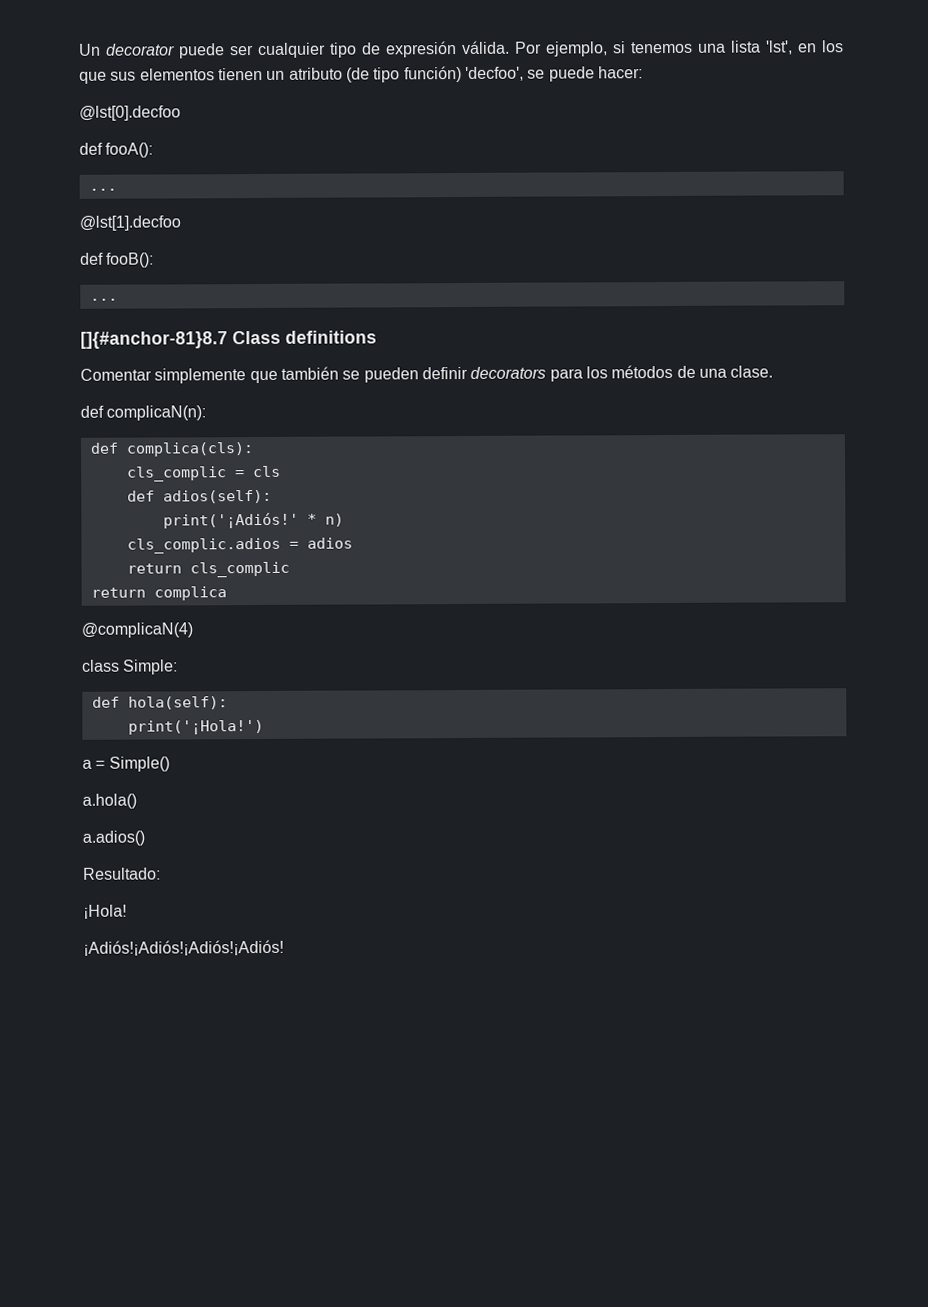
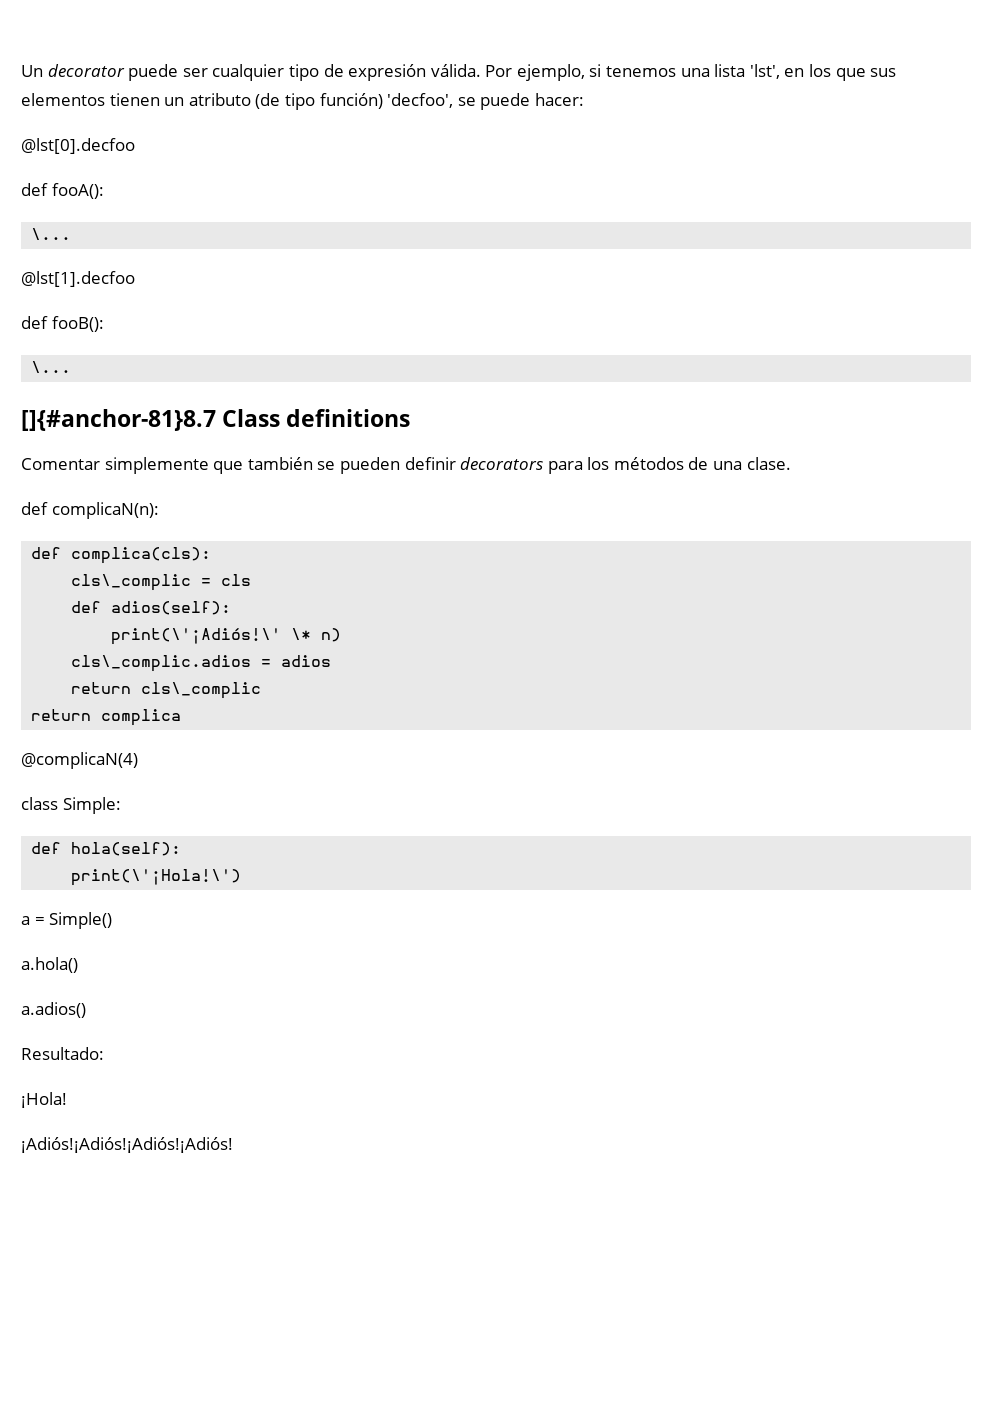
[88,188,117,191] ... -> [31,228,72,240] \...
[89,298,118,301] ... -> [31,361,72,373] \...
[126,466,227,482] cls_complic -> [71,574,192,591] cls\_complic
[162,512,317,529] print('¡Adiós!' * -> [111,628,312,645] print(\'¡Adiós!\' \*
[126,537,281,554] cls_complic.adios -> [71,655,252,672] cls\_complic.adios
[189,561,290,578] cls_complic -> [141,682,262,699] cls\_complic
[127,719,264,735] print('¡Hola!') -> [71,869,242,886] print(\'¡Hola!\')

